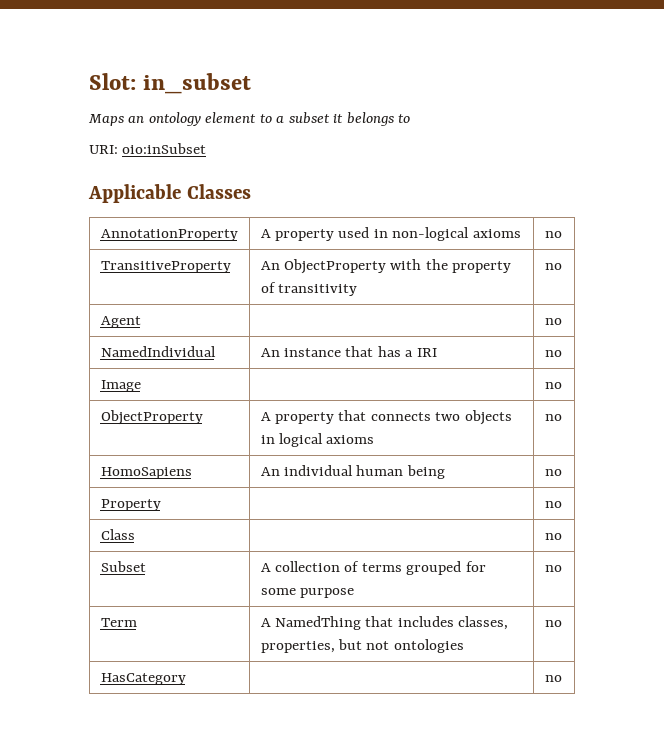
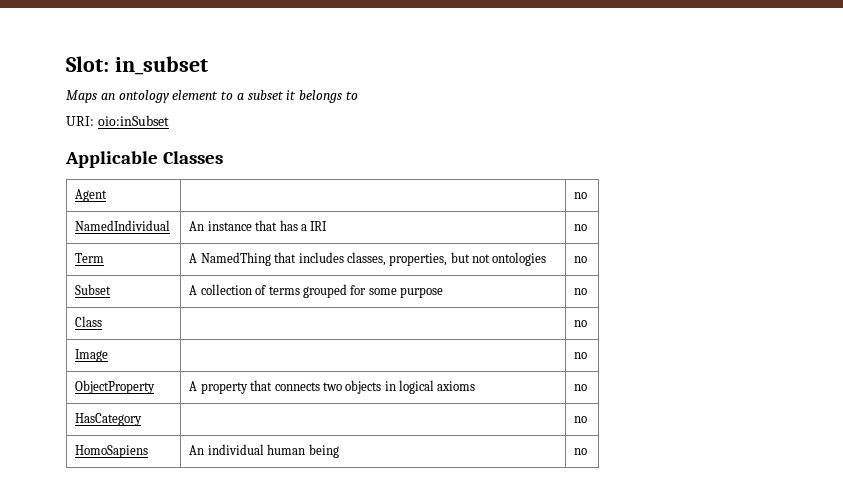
[100,229,238,241] [260,227,521,241] [544,231,562,238] [100,261,231,273] [260,259,512,274] [260,282,357,296] [544,263,562,270] // AnnotationProperty | A property used in non-logical axioms | no // TransitiveProperty | An ObjectProperty with the property of transitivity | no -> (224, 157) none
(562, 353) none -> [75,253,105,263] [189,252,547,266] [574,256,588,263] [75,284,112,295] [189,284,444,298] [574,288,588,295] [75,316,103,327] [574,320,588,327] // Term | A NamedThing that includes classes, properties, but not ontologies | no // Subset | A collection of terms grouped for some purpose | no // Class | | no
(562, 417) none -> [75,413,143,426] [574,416,588,423] // HasCategory | | no
[100,499,161,511] [544,501,562,508] [100,529,135,540] [544,533,562,540] [100,561,146,572] [260,561,486,575] [260,588,354,598] [544,565,562,572] [100,618,137,627] [260,616,509,630] [260,639,464,653] [544,620,562,627] [100,673,186,685] [544,675,562,682] // Property | | no // Class | | no // Subset | A collection of terms grouped for some purpose | no // Term | A NamedThing that includes classes, properties, but not ontologies | no // HasCategory | | no -> (588, 451) none

